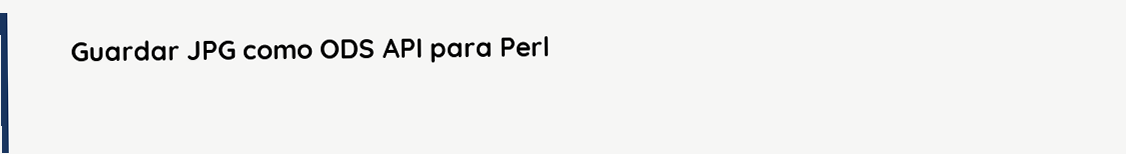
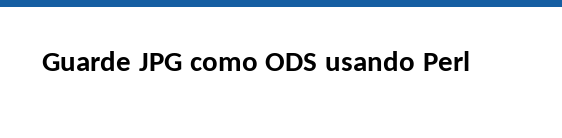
[70,40,180,62] Guardar -> [42,51,131,71] Guarde
[381,37,493,63] API para -> [325,51,416,71] usando

